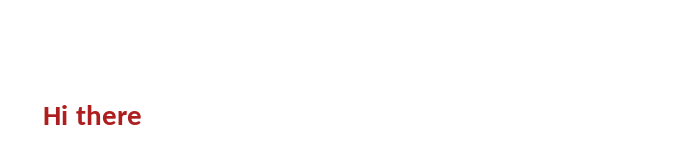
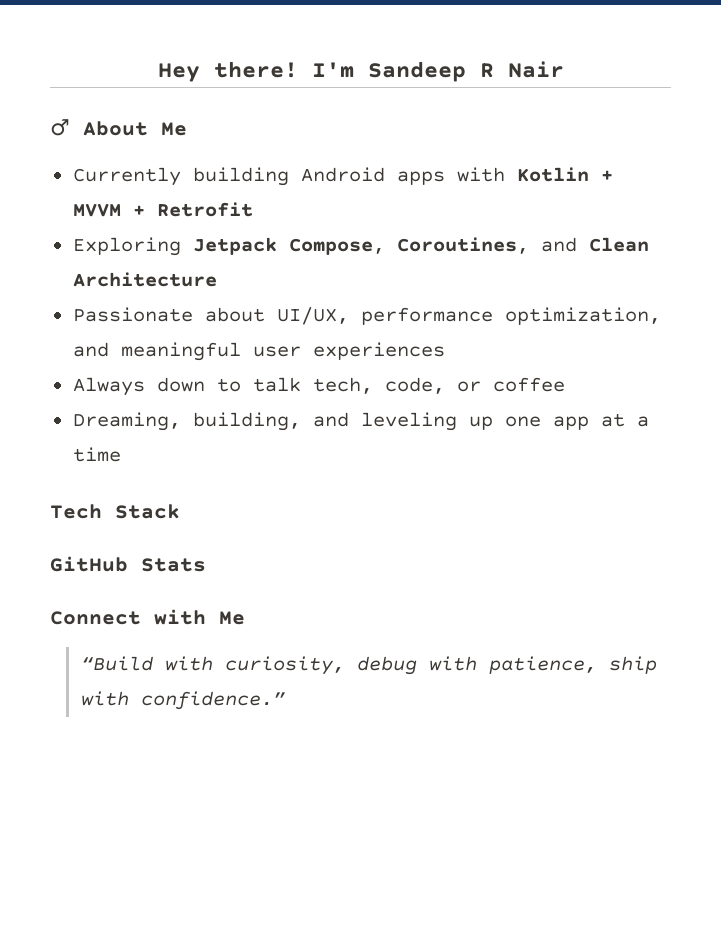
[43,105,142,125] Hi there -> [157,61,564,82] [50,119,187,136] [72,167,613,186] [72,202,253,217] [72,237,649,256] [72,272,217,287] [72,307,661,325] [72,342,445,361] [72,377,565,396] [72,412,649,431] [72,447,121,462] [50,504,180,519] [50,556,206,572] [50,609,245,625] [80,656,657,675] [80,691,285,710] Hey there! I'm Sandeep R Nair // ♂ About Me // Currently building Android apps with Kotlin + MVVM + Retrofit // Exploring Jetpack Compose, Coroutines, and Clean Architecture // Passionate about UI/UX, performance optimization, and meaningful user experiences // Always down to talk tech, code, or coffee // Dreaming, building, and leveling up one app at a time // Tech Stack // GitHub Stats // Connect with Me // “Build with curiosity, debug with patience, ship with confidence.”

